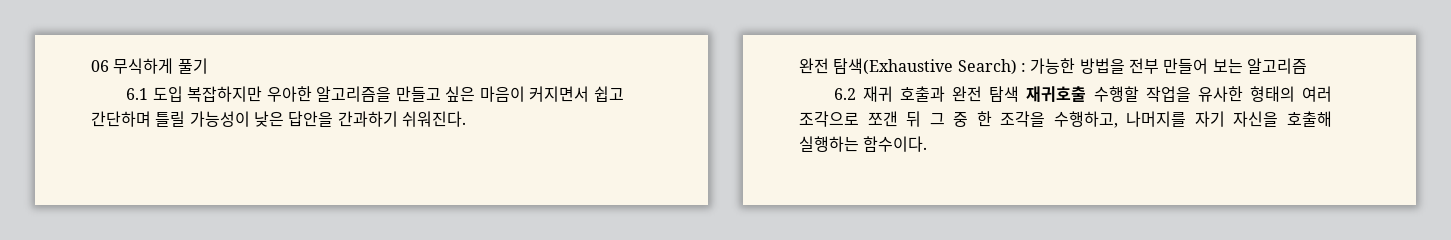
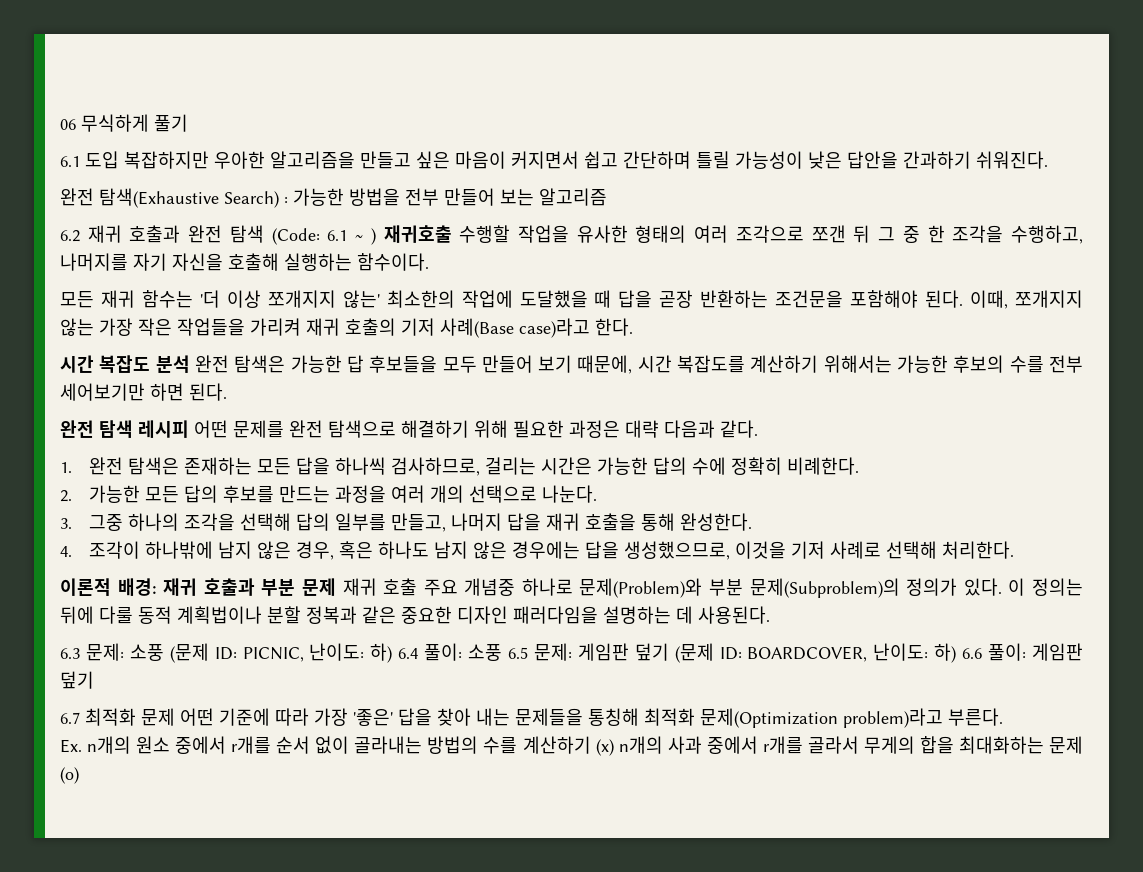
(1020, 94) none -> [271,228,376,245] (Code: 6.1 ~ )
(928, 144) none -> [60,290,1084,309] [60,318,633,338] [60,355,1083,374] [60,383,227,401] [60,420,758,438] [60,457,859,476] [60,485,597,503] [60,513,752,532] [60,541,1014,560] [60,578,1083,598] [60,606,770,624] [60,643,1083,663] [60,671,94,689] [60,708,1003,728] [60,736,1083,756] [60,767,79,784] // 모든 재귀 함수는 '더 이상 쪼개지지 않는' 최소한의 작업에 도달했을 때 답을 곧장 반환하는 조건문을 포함해야 된다. 이때, 쪼개지지 않는 가장 작은 작업들을 가리켜 재귀 호출의 기저 사례(Base case)라고 한다. // 시간 복잡도 분석 완전 탐색은 가능한 답 후보들을 모두 만들어 보기 때문에, 시간 복잡도를 계산하기 위해서는 가능한 후보의 수를 전부 세어보기만 하면 된다. // 완전 탐색 레시피 어떤 문제를 완전 탐색으로 해결하기 위해 필요한 과정은 대략 다음과 같다. // 1. 완전 탐색은 존재하는 모든 답을 하나씩 검사하므로, 걸리는 시간은 가능한 답의 수에 정확히 비례한다. // 2. 가능한 모든 답의 후보를 만드는 과정을 여러 개의 선택으로 나눈다. // 3. 그중 하나의 조각을 선택해 답의 일부를 만들고, 나머지 답을 재귀 호출을 통해 완성한다. // 4. 조각이 하나밖에 남지 않은 경우, 혹은 하나도 남지 않은 경우에는 답을 생성했으므로, 이것을 기저 사례로 선택해 처리한다. // 이론적 배경: 재귀 호출과 부분 문제 재귀 호출 주요 개념중 하나로 문제(Problem)와 부분 문제(Subproblem)의 정의가 있다. 이 정의는 뒤에 다룰 동적 계획법이나 분할 정복과 같은 중요한 디자인 패러다임을 설명하는 데 사용된다. // 6.3 문제: 소풍 (문제 ID: PICNIC, 난이도: 하) 6.4 풀이: 소풍 6.5 문제: 게임판 덮기 (문제 ID: BOARDCOVER, 난이도: 하) 6.6 풀이: 게임판 덮기 // 6.7 최적화 문제 어떤 기준에 따라 가장 '좋은' 답을 찾아 내는 문제들을 통칭해 최적화 문제(Optimization problem)라고 부른다. // Ex. n개의 원소 중에서 r개를 순서 없이 골라내는 방법의 수를 계산하기 (x) n개의 사과 중에서 r개를 골라서 무게의 합을 최대화하는 문제 (o)

